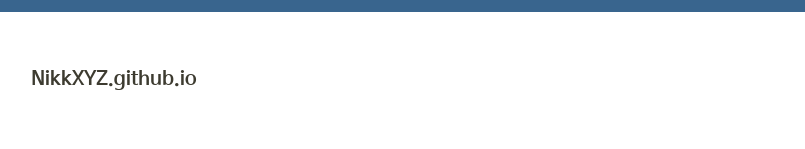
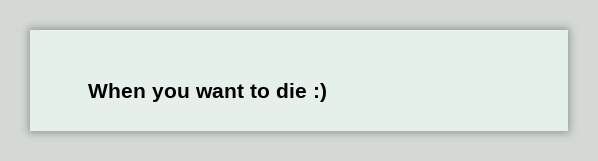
[31,70,197,90] NikkXYZ.github.io -> [88,83,327,102] When you want to die :)

